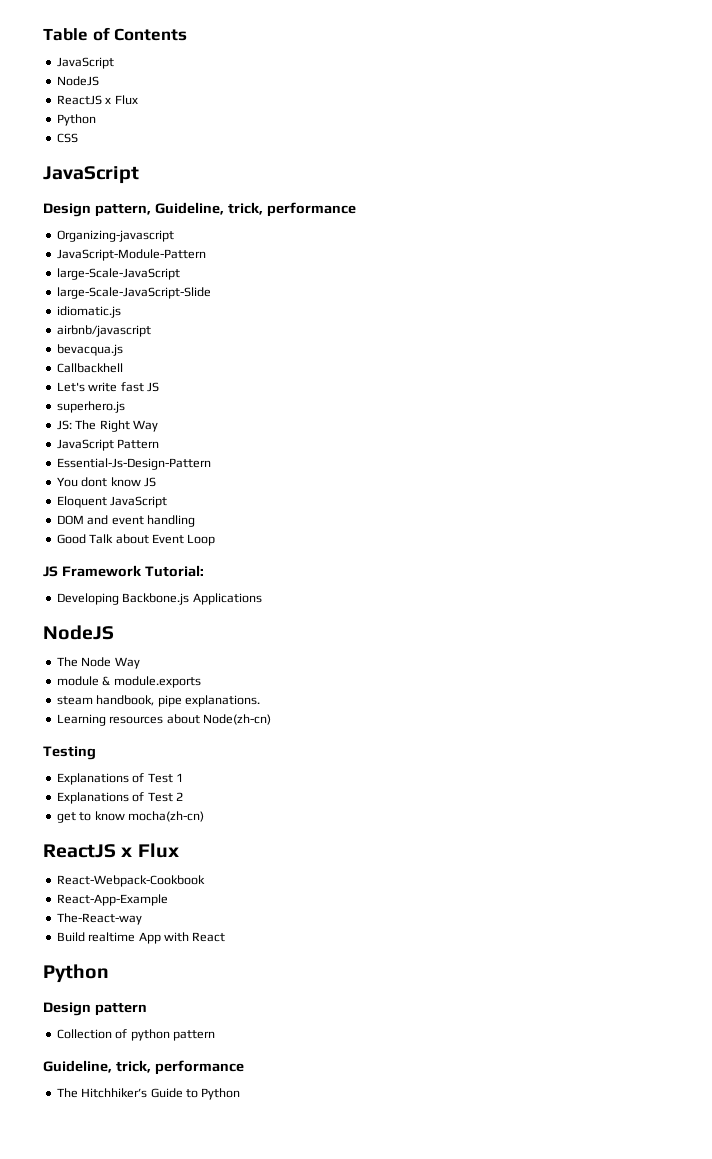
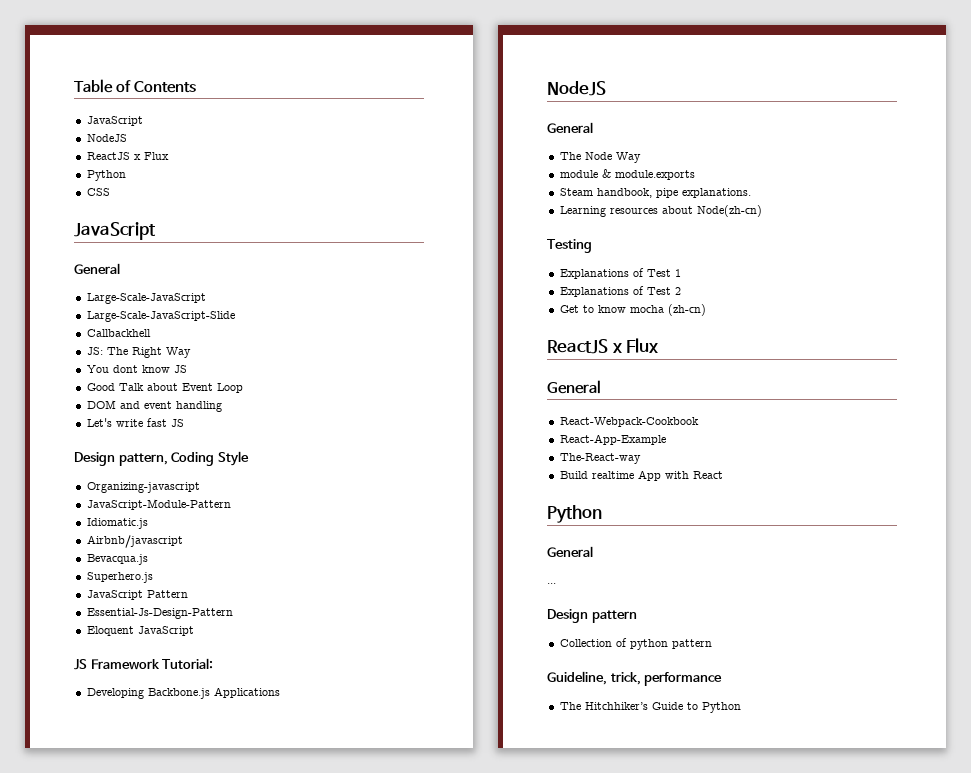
[43,202,356,217] [56,230,174,242] [56,249,206,261] [56,268,180,280] [56,287,211,299] [56,306,121,318] [56,325,151,337] [56,344,123,356] [56,363,123,373] [56,382,159,392] [56,401,125,413] [56,420,158,432] [56,439,160,451] [56,458,211,470] [56,477,156,487] [56,496,168,508] [56,515,195,527] [56,534,216,546] Design pattern, Guideline, trick, performance // Organizing-javascript // JavaScript-Module-Pattern // large-Scale-JavaScript // large-Scale-JavaScript-Slide // idiomatic.js // airbnb/javascript // bevacqua.js // Callbackhell // Let's write fast JS // superhero.js // JS: The Right Way // JavaScript Pattern // Essential-Js-Design-Pattern // You dont know JS // Eloquent JavaScript // DOM and event handling // Good Talk about Event Loop -> [74,263,120,274] [86,293,206,304] [86,311,235,322] [86,329,151,337] [86,347,191,358] [86,365,187,373] [86,383,243,393] [86,400,222,412] [86,418,184,427] [74,451,249,466] [86,482,200,493] [86,499,231,510] [86,518,148,529] [86,535,183,548] [86,554,148,565] [86,572,153,583] [86,590,188,600] [86,608,233,619] [86,626,194,636] General // Large-Scale-JavaScript // Large-Scale-JavaScript-Slide // Callbackhell // JS: The Right Way // You dont know JS // Good Talk about Event Loop // DOM and event handling // Let's write fast JS // Design pattern, Coding Style // Organizing-javascript // JavaScript-Module-Pattern // Idiomatic.js // Airbnb/javascript // Bevacqua.js // Superhero.js // JavaScript Pattern // Essential-Js-Design-Pattern // Eloquent JavaScript
(114, 632) none -> [547,122,593,133] // General
[56,696,93,705] steam -> [559,188,593,196] Steam
[56,812,76,823] get -> [559,305,579,313] Get
[127,811,204,822] [43,843,179,858] mocha(zh-cn) // ReactJS x Flux -> [629,304,706,316] [547,338,659,354] [547,380,601,394] mocha (zh-cn) // ReactJS x Flux // General
(109, 973) none -> [547,546,593,557] [547,583,556,584] // General // ...

